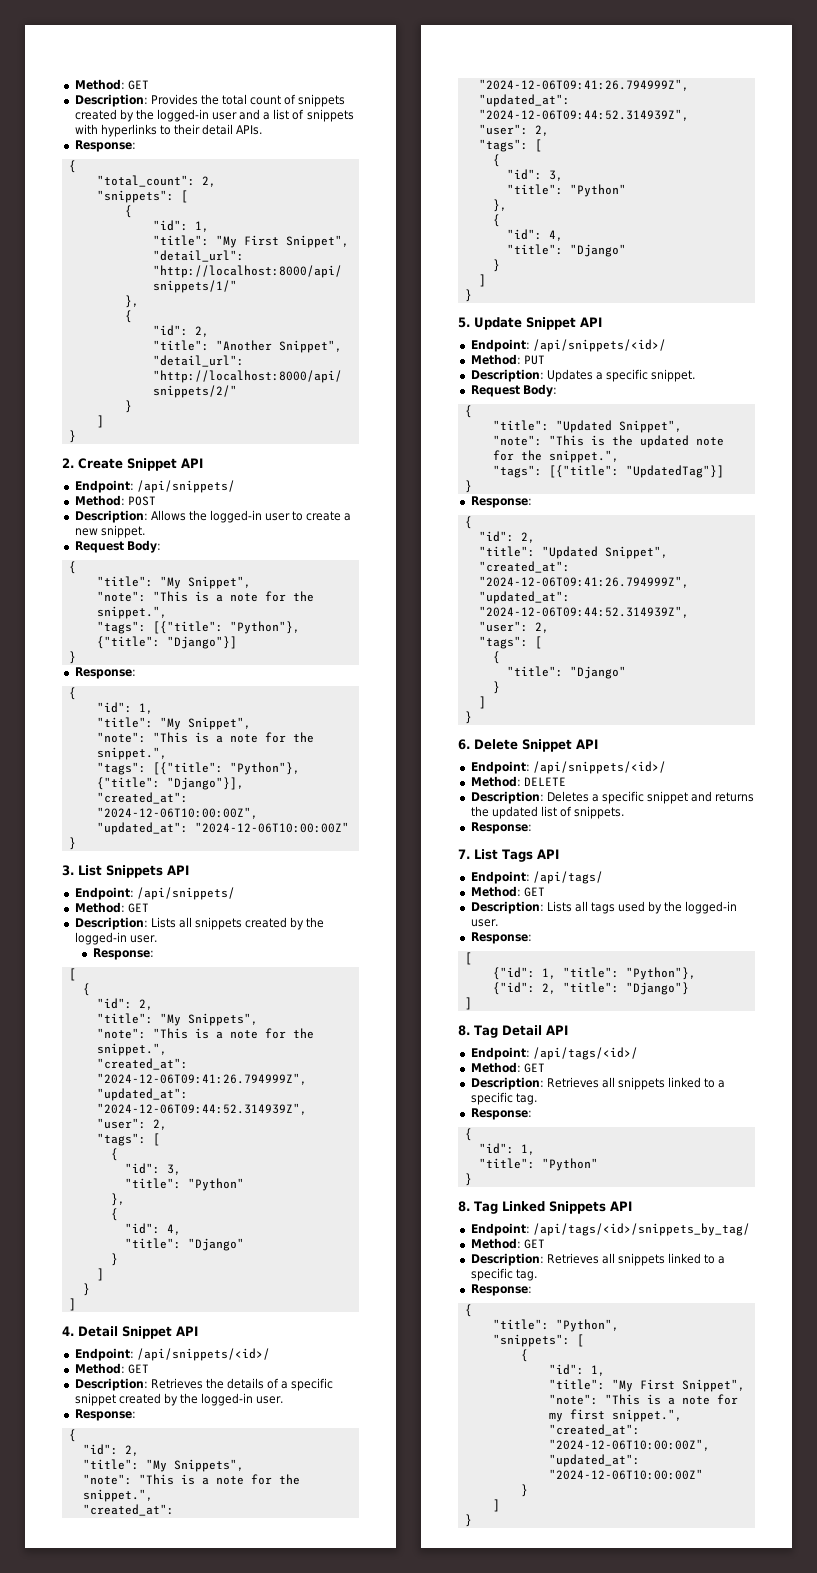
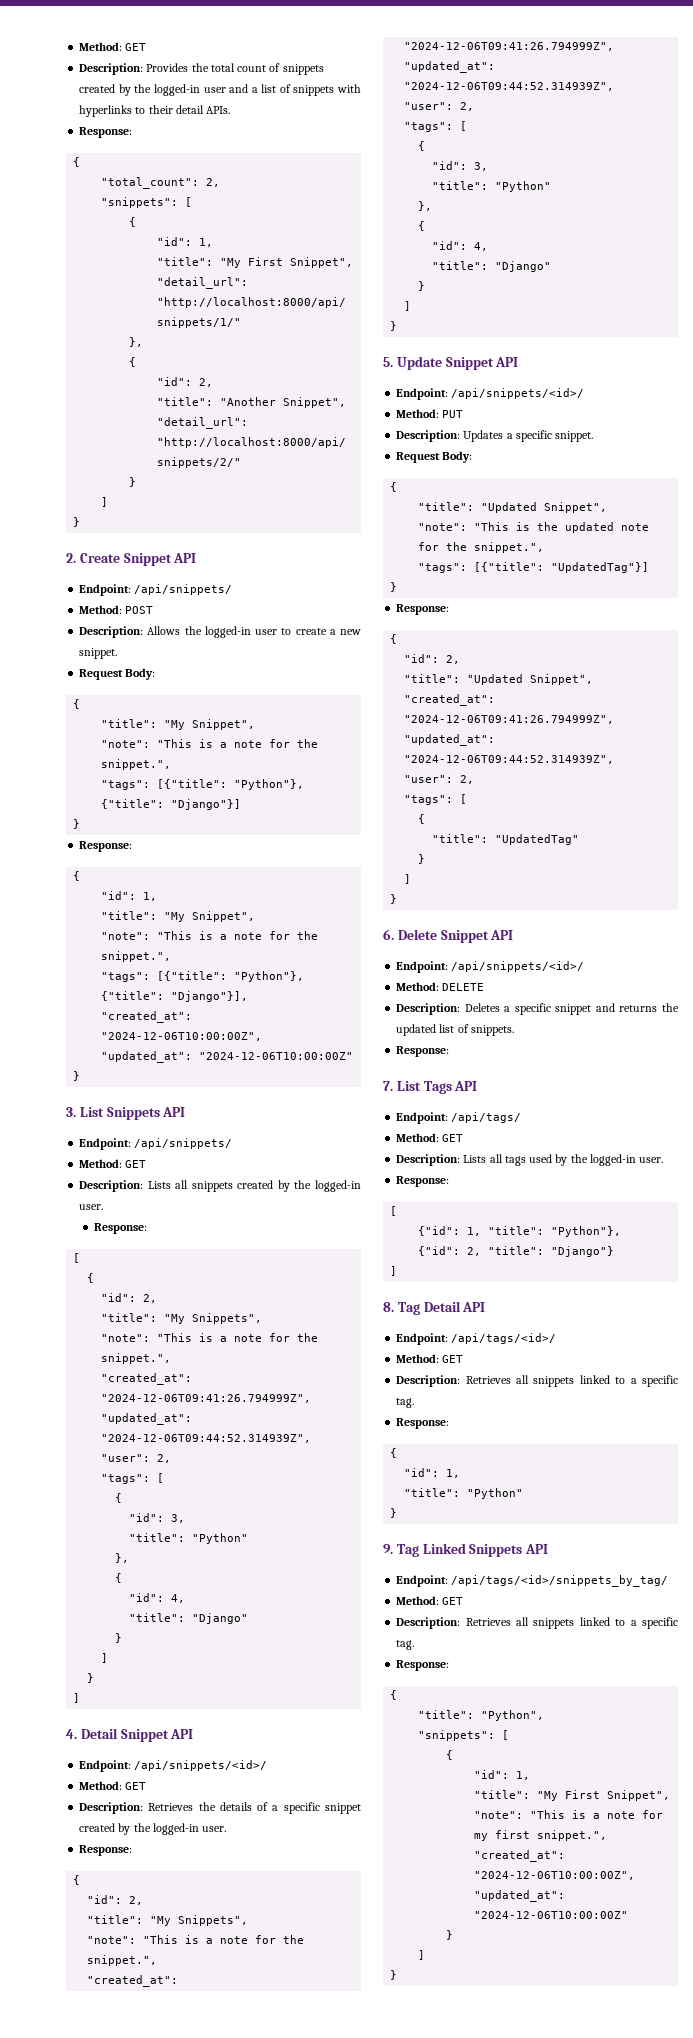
[569,666,626,679] "Django" -> [495,834,580,845] "UpdatedTag"
[458,1201,470,1212] 8. -> [383,1544,393,1554] 9.

